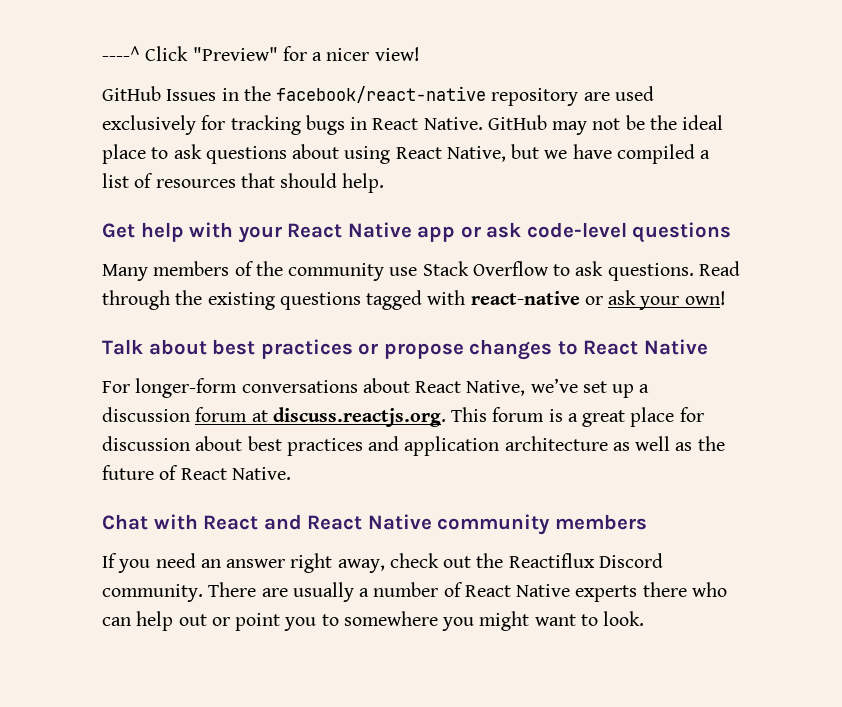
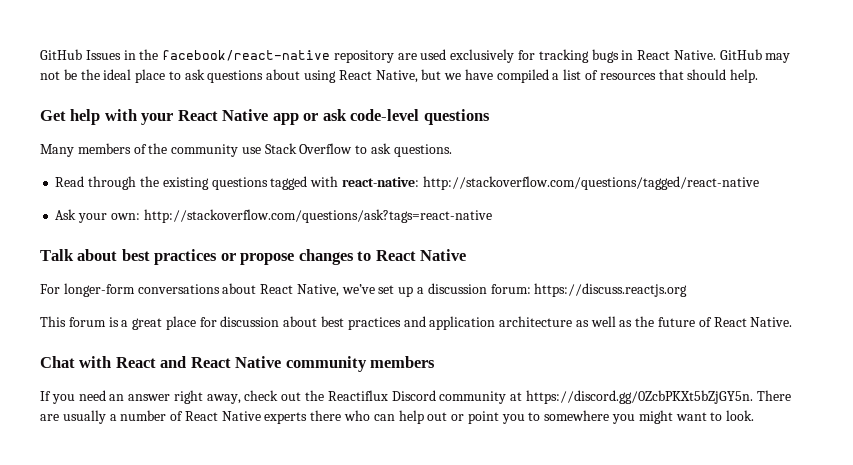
[102,46,420,61] ----^ Click "Preview" for a nicer view! // -> (40, 54) none
(694, 272) none -> (452, 150) //
[470,290,726,310] react-native or ask your own! -> [341,176,759,190] [55,209,492,223] react-native: http://stackoverflow.com/questions/tagged/react-native // Ask your own: http://stackoverflow.com/questions/ask?tags=react-native
[195,407,446,427] forum at discuss.reactjs.org. -> [490,283,688,297] forum: https://discuss.reactjs.org //
[102,584,203,602] community. -> [439,390,753,404] community at https://discord.gg/0ZcbPKXt5bZjGY5n.

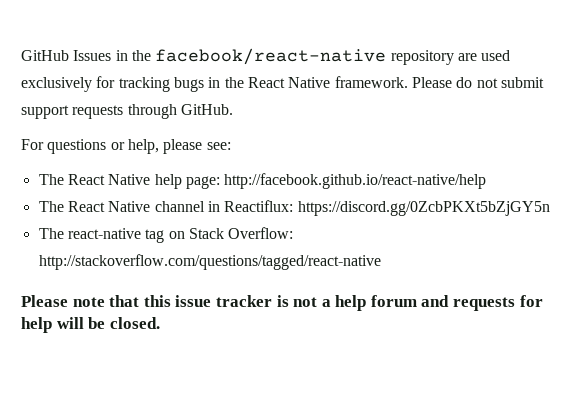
[637,49,791,63] [40,69,759,83] [40,109,490,125] [40,143,452,157] [55,176,759,190] [55,209,492,223] [40,249,467,265] [40,283,688,297] [40,316,793,330] [40,356,436,372] [40,390,791,404] [40,410,755,424] React Native. GitHub may not be the ideal place to ask questions about using React Native, but we have compiled a list of resources that should help. // Get help with your React Native app or ask code-level questions // Many members of the community use Stack Overflow to ask questions. // Read through the existing questions tagged with react-native: http://stackoverflow.com/questions/tagged/react-native // Ask your own: http://stackoverflow.com/questions/ask?tags=react-native // Talk about best practices or propose changes to React Native // For longer-form conversations about React Native, we’ve set up a discussion forum: https://discuss.reactjs.org // This forum is a great place for discussion about best practices and application architecture as well as the future of React Native. // Chat with React and React Native community members // If you need an answer right away, check out the Reactiflux Discord community at https://discord.gg/0ZcbPKXt5bZjGY5n. There are usually a number of React Native experts there who can help out or point you to somewhere you might want to look. -> [224,76,544,88] [21,104,233,119] [21,139,231,154] [38,173,487,189] [38,200,550,216] [38,227,294,243] [38,254,381,270] [21,295,543,311] [21,317,160,333] the React Native framework. Please do not submit support requests through GitHub. // For questions or help, please see: // The React Native help page: http://facebook.github.io/react-native/help // The React Native channel in Reactiflux: https://discord.gg/0ZcbPKXt5bZjGY5n // The react-native tag on Stack Overflow: http://stackoverflow.com/questions/tagged/react-native // Please note that this issue tracker is not a help forum and requests for help will be closed.

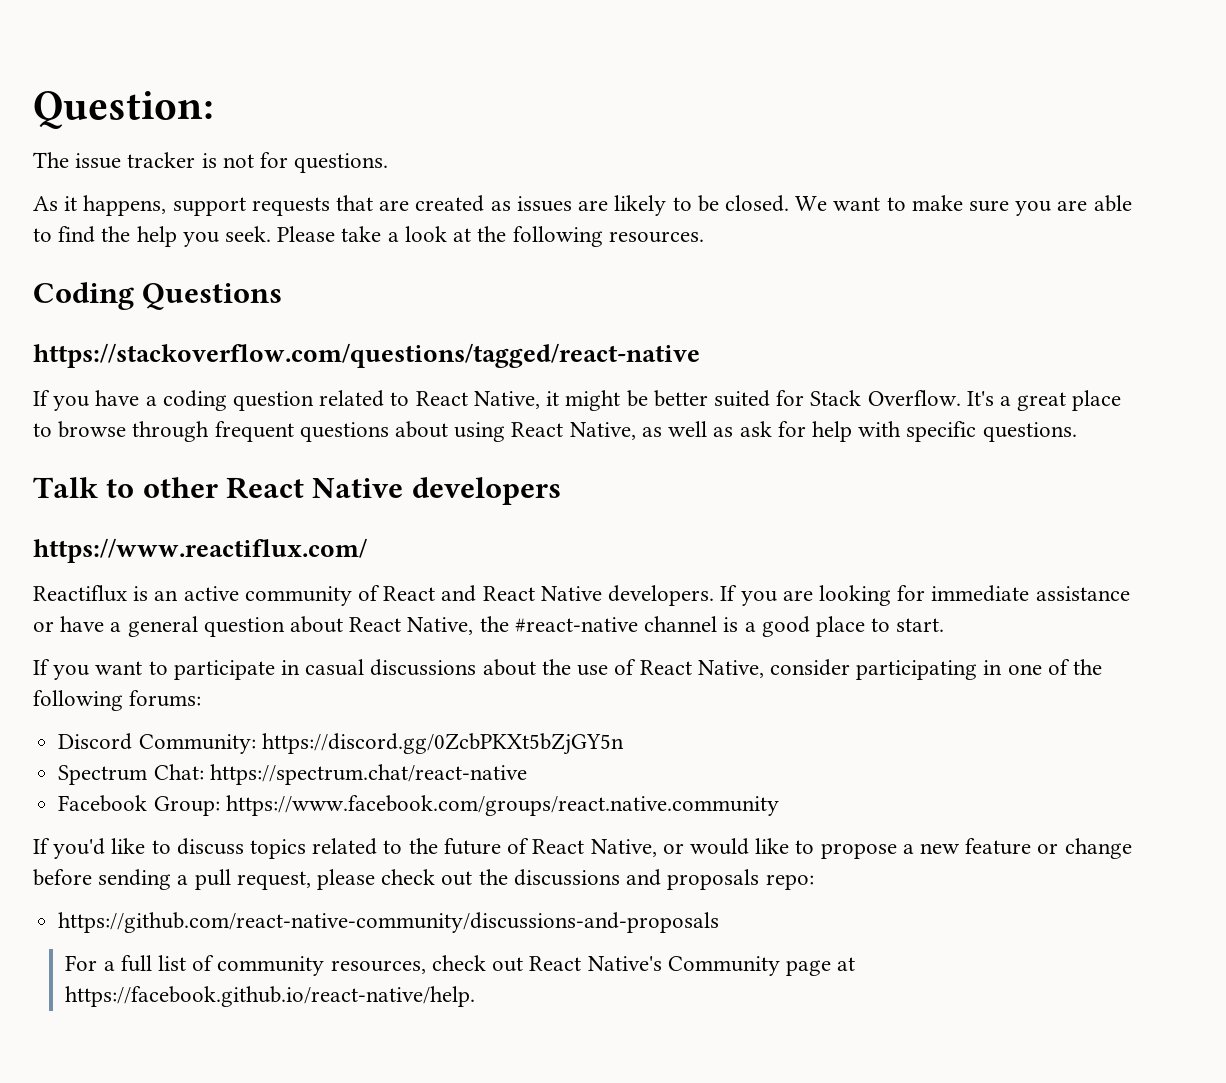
[21,48,511,65] [21,76,544,92] [21,104,233,119] [21,139,231,154] [38,173,487,189] [38,200,550,216] [38,227,294,243] [38,254,381,270] [21,295,543,311] [21,317,160,333] GitHub Issues in the facebook/react-native repository are used exclusively for tracking bugs in the React Native framework. Please do not submit support requests through GitHub. // For questions or help, please see: // The React Native help page: http://facebook.github.io/react-native/help // The React Native channel in Reactiflux: https://discord.gg/0ZcbPKXt5bZjGY5n // The react-native tag on Stack Overflow: http://stackoverflow.com/questions/tagged/react-native // Please note that this issue tracker is not a help forum and requests for help will be closed. -> [33,91,214,129] [33,152,389,173] [33,195,1132,216] [33,226,704,247] [33,282,283,310] [33,343,700,368] [33,390,1122,411] [33,421,1077,442] [33,477,561,505] [33,538,367,563] [33,585,1130,606] [33,616,945,637] [33,659,1102,680] [33,690,202,711] [58,733,624,755] [58,764,527,785] [58,795,779,816] [33,838,1132,859] [33,869,814,890] [58,912,720,933] [65,955,856,976] [65,986,476,1007] Question: // The issue tracker is not for questions. // As it happens, support requests that are created as issues are likely to be closed. We want to make sure you are able to find the help you seek. Please take a look at the following resources. // Coding Questions // https://stackoverflow.com/questions/tagged/react-native // If you have a coding question related to React Native, it might be better suited for Stack Overflow. It's a great place to browse through frequent questions about using React Native, as well as ask for help with specific questions. // Talk to other React Native developers // https://www.reactiflux.com/ // Reactiflux is an active community of React and React Native developers. If you are looking for immediate assistance or have a general question about React Native, the #react-native channel is a good place to start. // If you want to participate in casual discussions about the use of React Native, consider participating in one of the following forums: // Discord Community: https://discord.gg/0ZcbPKXt5bZjGY5n // Spectrum Chat: https://spectrum.chat/react-native // Facebook Group: https://www.facebook.com/groups/react.native.community // If you'd like to discuss topics related to the future of React Native, or would like to propose a new feature or change before sending a pull request, please check out the discussions and proposals repo: // https://github.com/react-native-community/discussions-and-proposals // For a full list of community resources, check out React Native's Community page at https://facebook.github.io/react-native/help.

